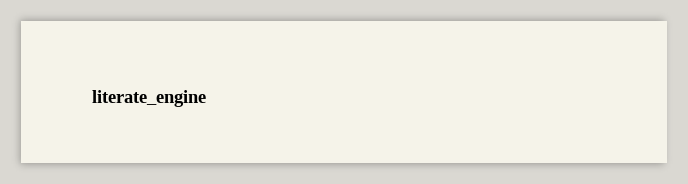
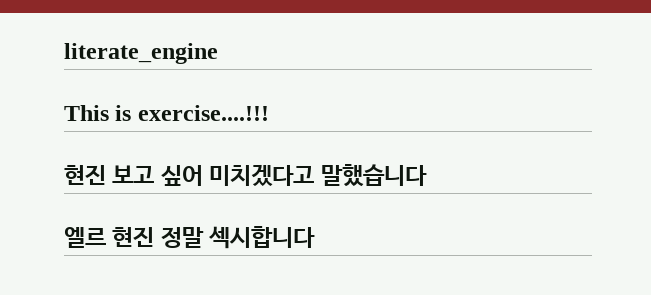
(206, 98) none -> [64,105,269,121] [64,164,427,187] [64,226,316,249] // This is exercise....!!! // 현진 보고 싶어 미치겠다고 말했습니다 // 엘르 현진 정말 섹시합니다

